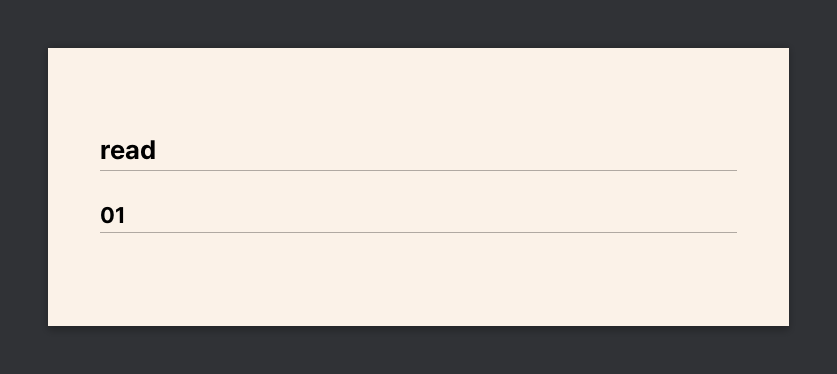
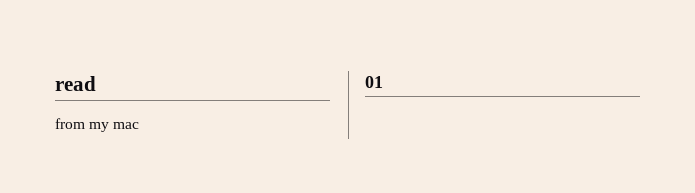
(156, 150) none -> [55,118,140,132] // from my mac

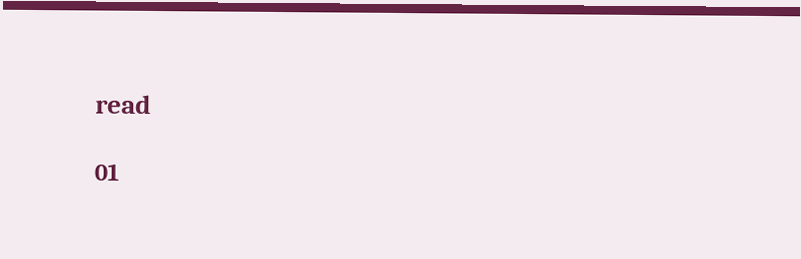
[55,118,140,132] // from my mac -> (151, 104) none

